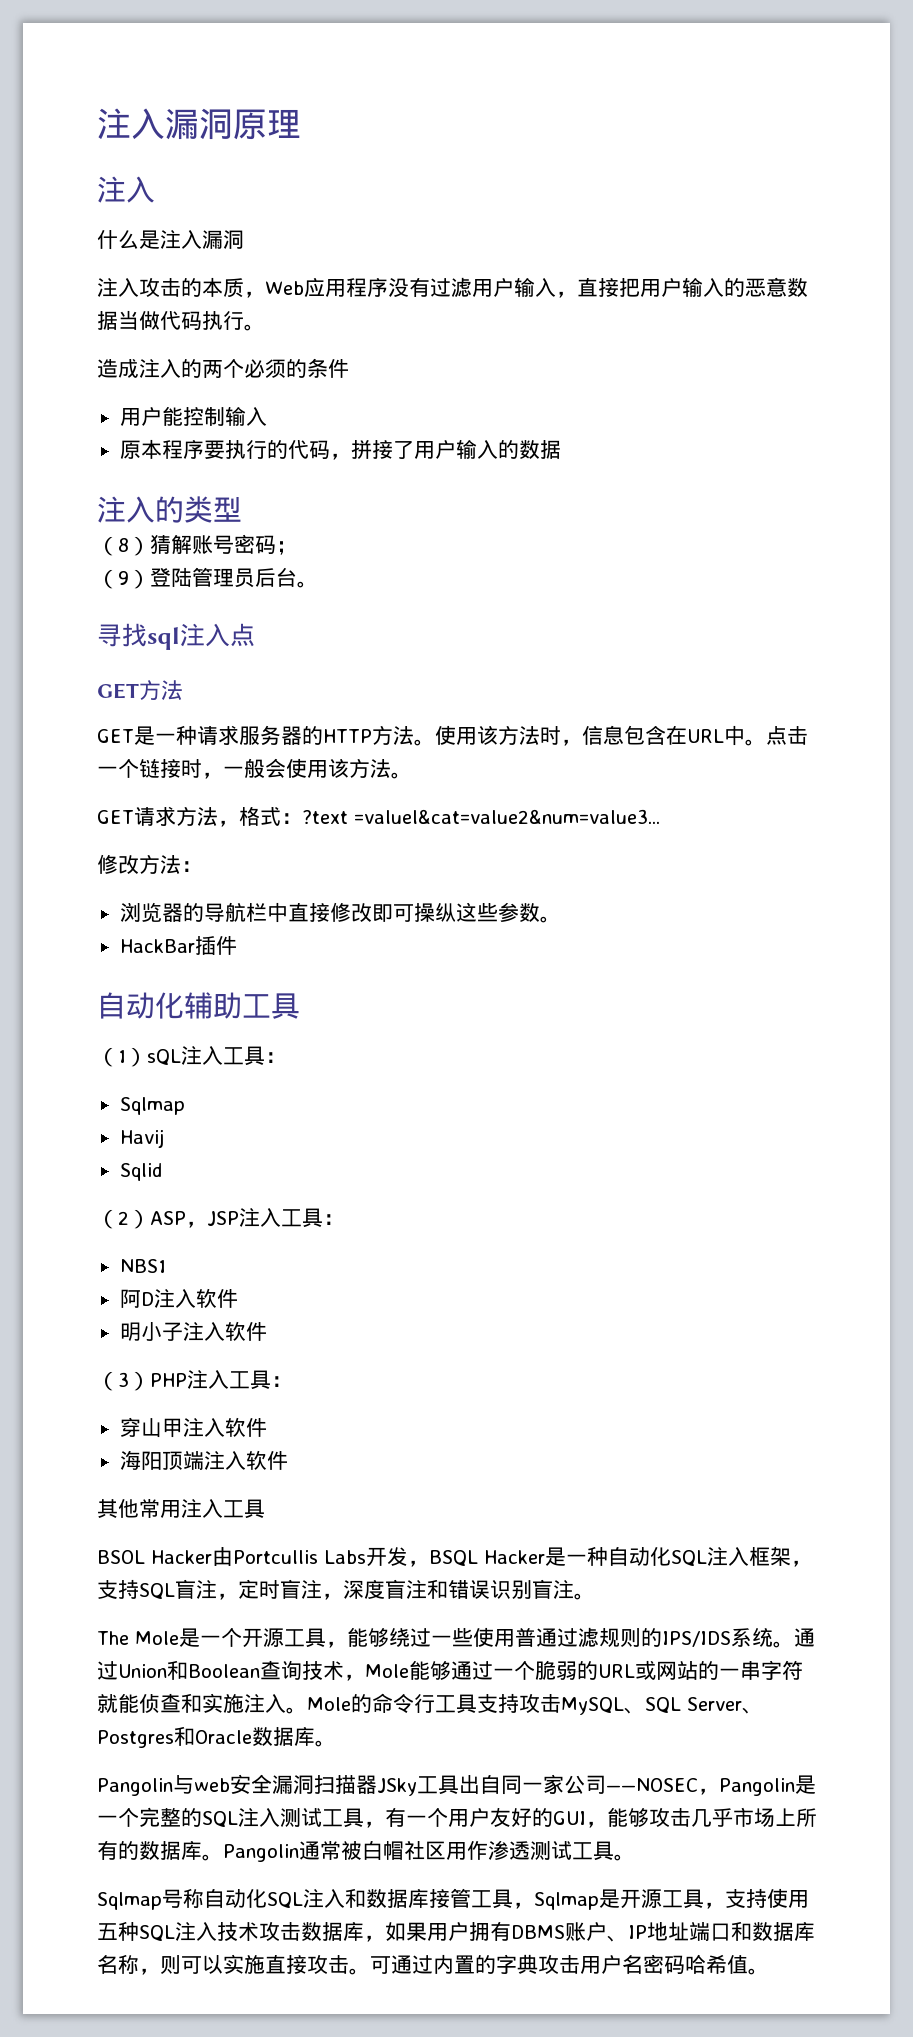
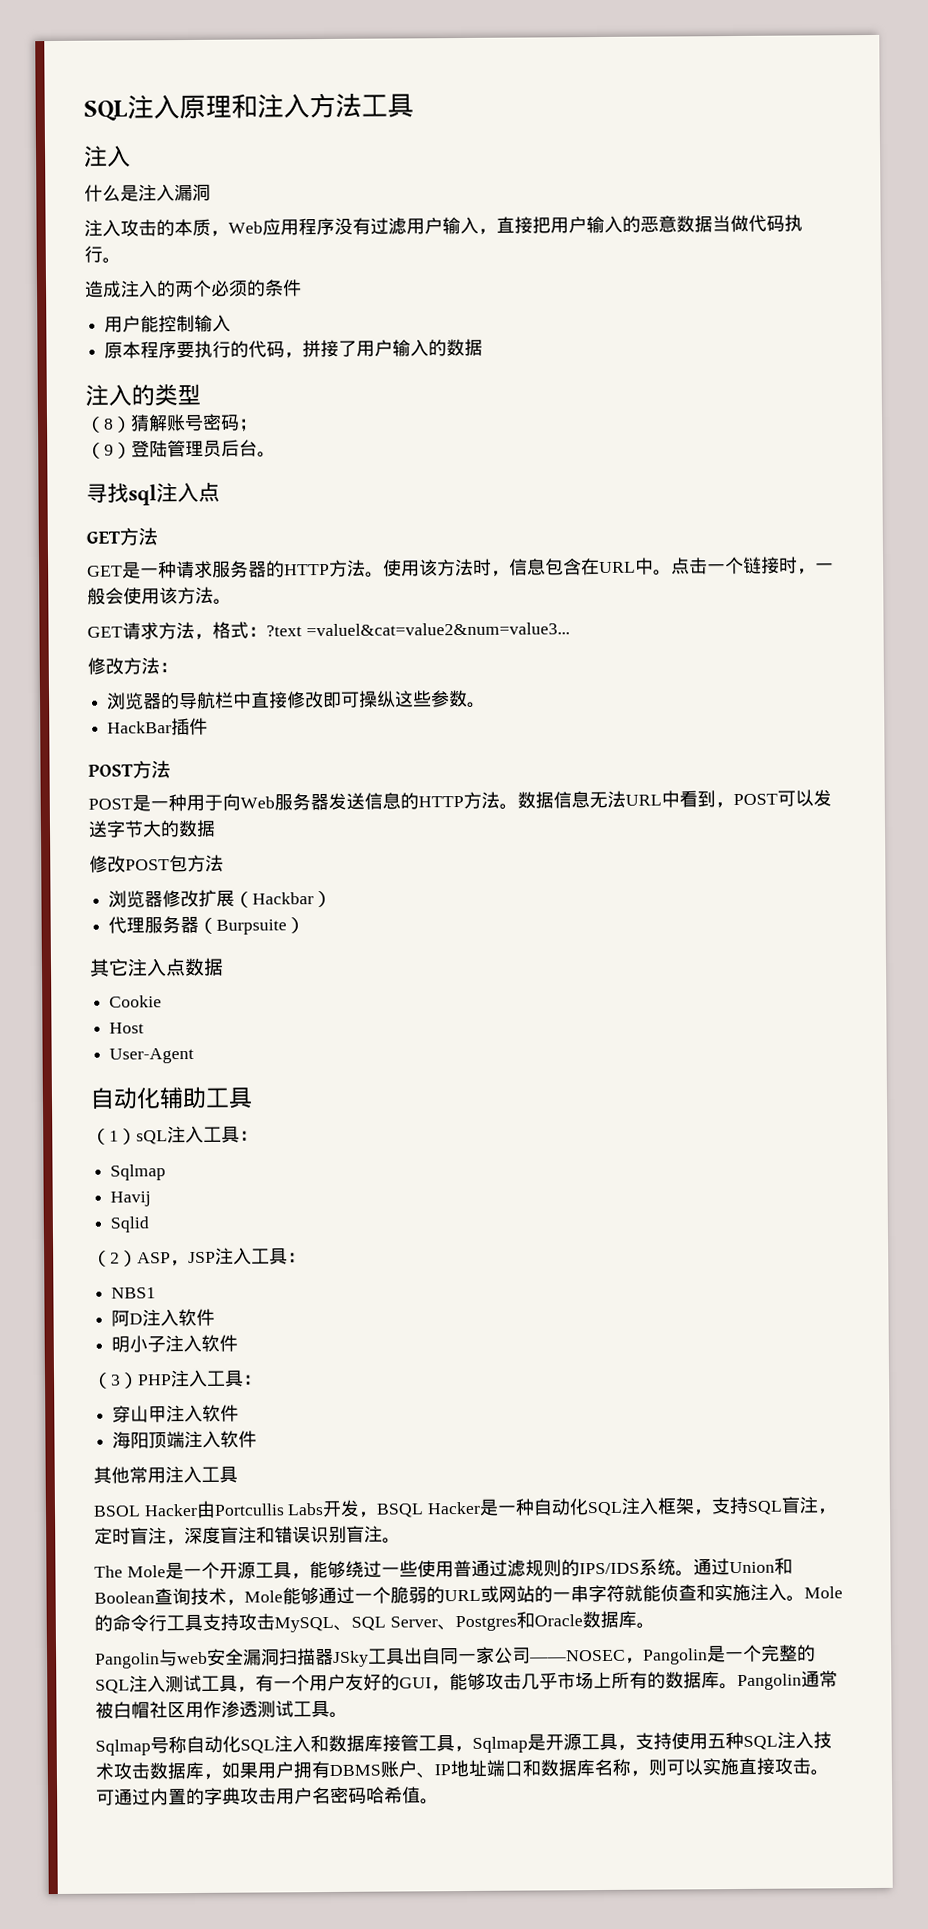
[97,108,233,140] 注入漏洞 -> [83,94,180,121] SQL注入
(301, 123) none -> [231,92,414,119] 和注入方法工具
(237, 945) none -> [88,760,171,779] [88,789,832,812] [88,819,216,838] [89,854,224,873] [108,889,333,908] [108,915,306,935] [89,957,224,977] [109,995,163,1008] [109,1022,145,1034] [109,1047,195,1064] // POST方法 // POST是一种用于向Web服务器发送信息的HTTP方法。数据信息无法URL中看到，POST可以发送字节大的数据 // 修改POST包方法 // 浏览器修改扩展（Hackbar） // 代理服务器（Burpsuite） // 其它注入点数据 // Cookie // Host // User-Agent

